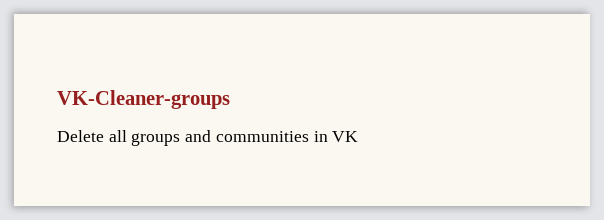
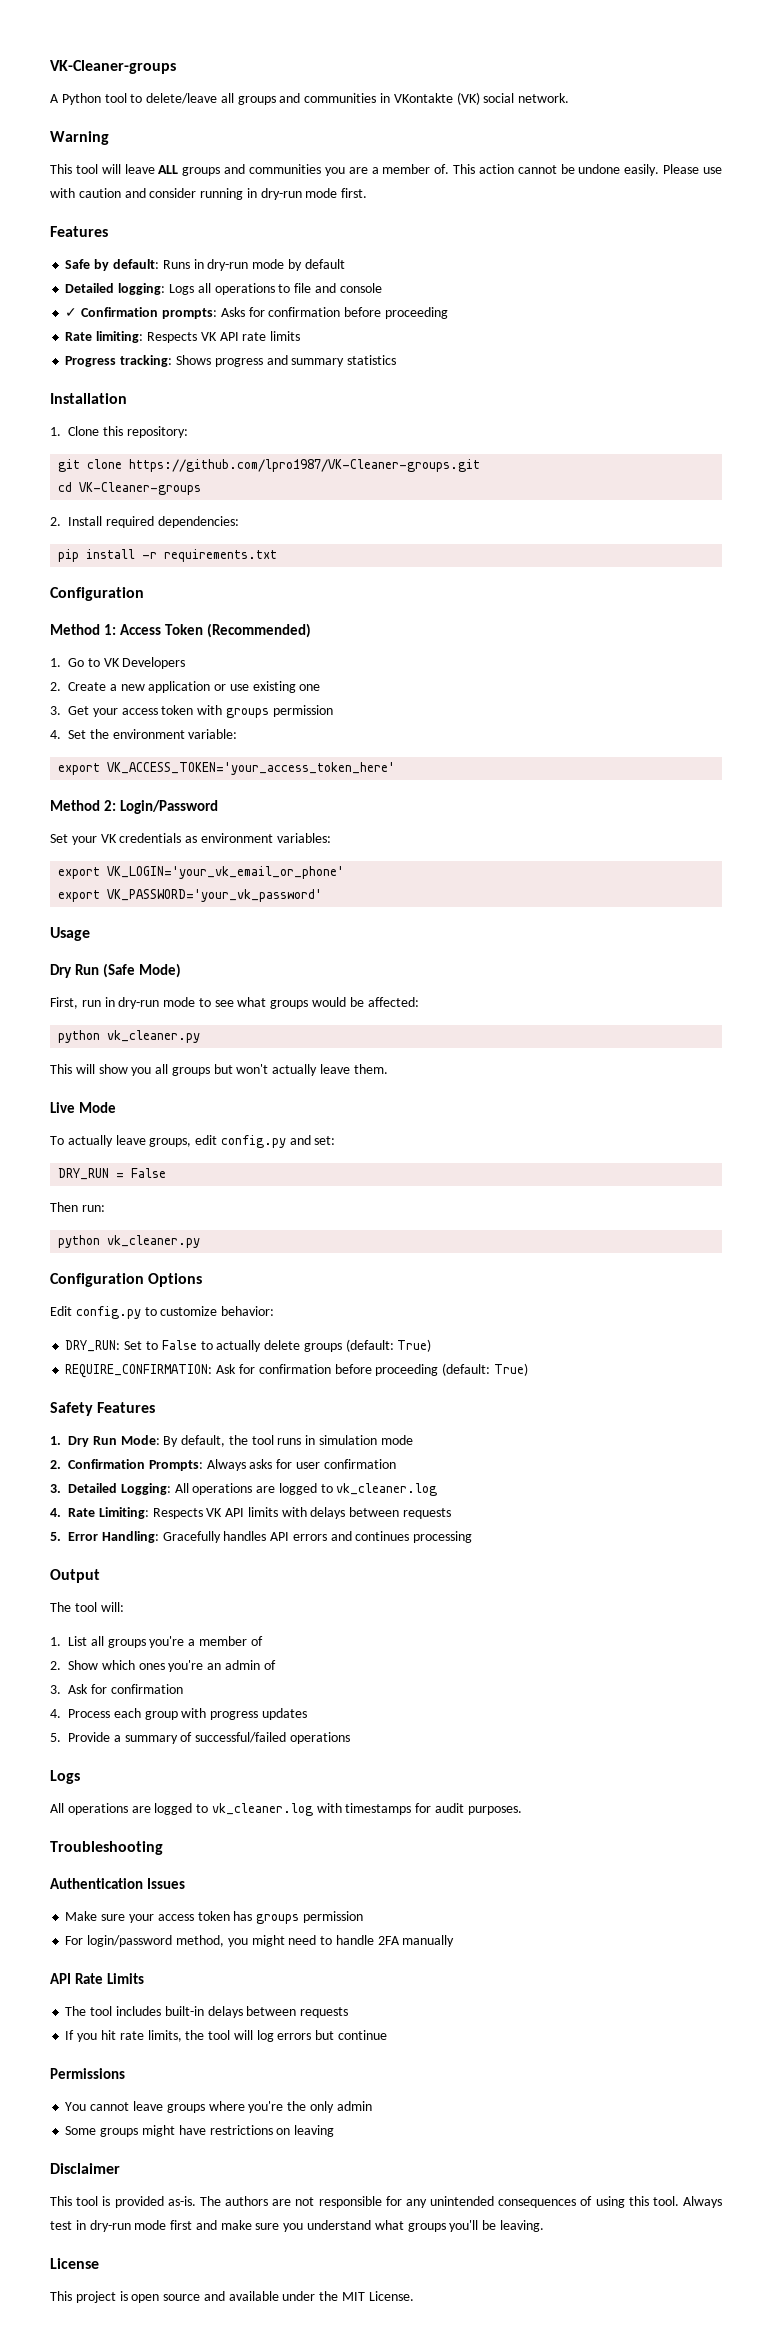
[57,90,230,109] [57,130,104,142] VK-Cleaner-groups // Delete -> [50,60,176,74] [50,93,218,105] VK-Cleaner-groups // A Python tool to delete/leave
[332,131,359,142] VK -> [393,92,570,105] [50,131,109,145] [50,164,723,176] [50,188,368,200] [50,226,108,237] [65,259,345,271] [65,283,382,295] [65,307,448,319] [65,331,301,343] [65,355,397,367] [50,393,127,404] [50,426,188,438] [58,459,481,472] [58,482,202,495] [50,516,239,528] [58,549,278,562] [50,587,144,601] [50,623,311,638] [50,657,186,669] [50,681,321,693] [50,705,333,718] [50,729,238,739] [58,762,396,775] [50,800,218,814] [50,833,331,845] [58,866,345,879] [58,889,323,902] [50,927,90,941] [50,963,181,978] [50,997,419,1009] [58,1030,201,1043] [50,1064,388,1076] [50,1102,116,1113] [50,1135,336,1148] [58,1168,167,1180] [50,1202,105,1212] [58,1235,201,1248] [50,1273,203,1287] [50,1306,275,1319] [65,1339,432,1352] [65,1363,528,1378] [50,1402,156,1416] [50,1435,413,1447] [50,1459,396,1471] [50,1483,438,1496] [50,1507,452,1519] [50,1531,473,1543] [50,1569,100,1583] [50,1602,124,1612] [50,1636,263,1648] [50,1660,276,1672] [50,1684,183,1694] [50,1708,307,1720] [50,1732,350,1744] [50,1770,80,1784] [50,1803,522,1816] [50,1841,163,1855] [50,1878,185,1889] [65,1911,363,1924] [65,1935,455,1947] [50,1973,144,1984] [65,2006,349,2018] [65,2030,387,2042] [50,2068,125,2079] [65,2101,372,2113] [65,2125,335,2137] [50,2163,120,2174] [50,2196,722,2208] [50,2220,544,2232] [50,2258,99,2269] [50,2291,414,2303] VKontakte (VK) social network. // Warning // This tool will leave ALL groups and communities you are a member of. This action cannot be undone easily. Please use with caution and consider running in dry-run mode first. // Features // Safe by default: Runs in dry-run mode by default // Detailed logging: Logs all operations to file and console // ✓ Confirmation prompts: Asks for confirmation before proceeding // Rate limiting: Respects VK API rate limits // Progress tracking: Shows progress and summary statistics // Installation // 1. Clone this repository: // git clone https://github.com/lpro1987/VK-Cleaner-groups.git // cd VK-Cleaner-groups // 2. Install required dependencies: // pip install -r requirements.txt // Configuration // Method 1: Access Token (Recommended) // 1. Go to VK Developers // 2. Create a new application or use existing one // 3. Get your access token with groups permission // 4. Set the environment variable: // export VK_ACCESS_TOKEN='your_access_token_here' // Method 2: Login/Password // Set your VK credentials as environment variables: // export VK_LOGIN='your_vk_email_or_phone' // export VK_PASSWORD='your_vk_password' // Usage // Dry Run (Safe Mode) // First, run in dry-run mode to see what groups would be affected: // python vk_cleaner.py // This will show you all groups but won't actually leave them. // Live Mode // To actually leave groups, edit config.py and set: // DRY_RUN = False // Then run: // python vk_cleaner.py // Configuration Options // Edit config.py to customize behavior: // DRY_RUN: Set to False to actually delete groups (default: True) // REQUIRE_CONFIRMATION: Ask for confirmation before proceeding (default: True) // Safety Features // 1. Dry Run Mode: By default, the tool runs in simulation mode // 2. Confirmation Prompts: Always asks for user confirmation // 3. Detailed Logging: All operations are logged to vk_cleaner.log // 4. Rate Limiting: Respects VK API limits with delays between requests // 5. Error Handling: Gracefully handles API errors and continues processing // Output // The tool will: // 1. List all groups you're a member of // 2. Show which ones you're an admin of // 3. Ask for confirmation // 4. Process each group with progress updates // 5. Provide a summary of successful/failed operations // Logs // All operations are logged to vk_cleaner.log with timestamps for audit purposes. // Troubleshooting // Authentication Issues // Make sure your access token has groups permission // For login/password method, you might need to handle 2FA manually // API Rate Limits // The tool includes built-in delays between requests // If you hit rate limits, the tool will log errors but continue // Permissions // You cannot leave groups where you're the only admin // Some groups might have restrictions on leaving // Disclaimer // This tool is provided as-is. The authors are not responsible for any unintended consequences of using this tool. Always test in dry-run mode first and make sure you understand what groups you'll be leaving. // License // This project is open source and available under the MIT License.

